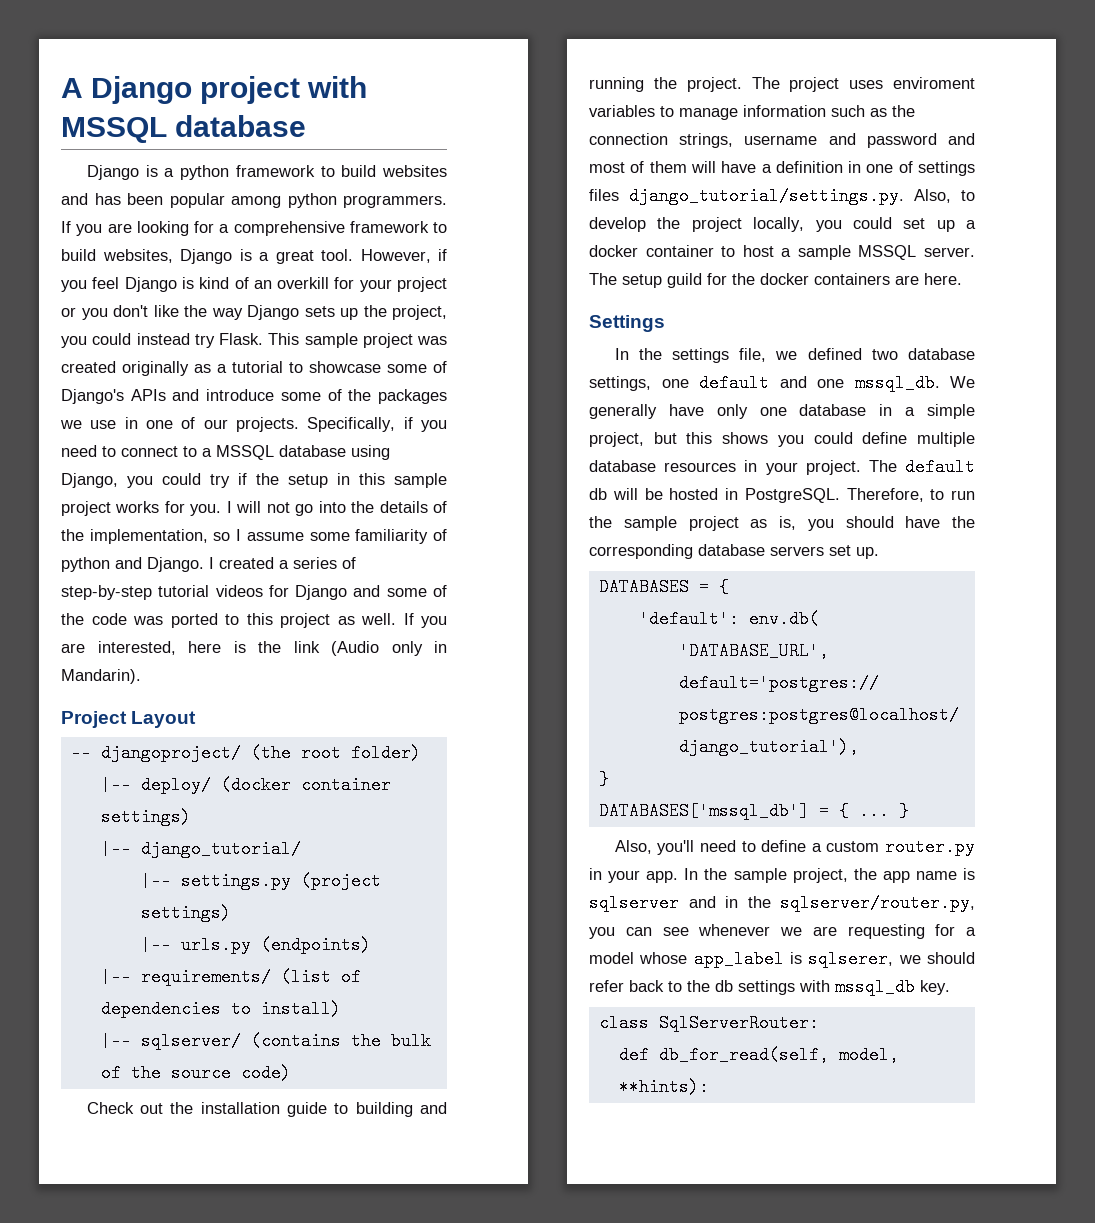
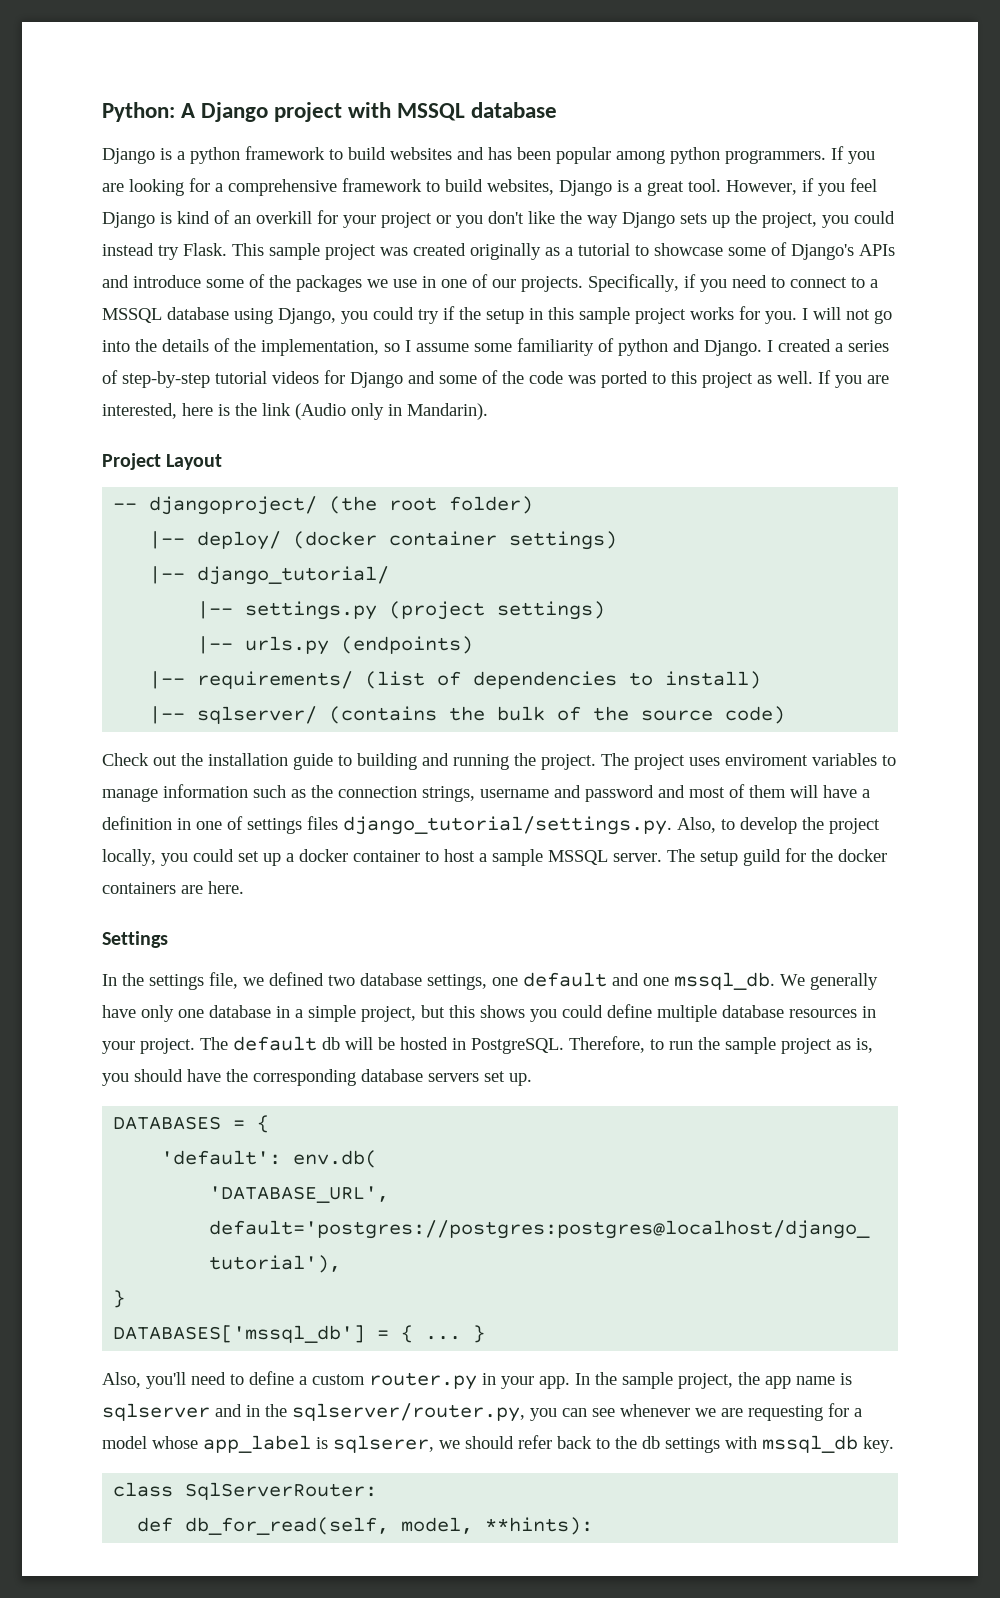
(61, 88) none -> [102,102,175,122] Python:

